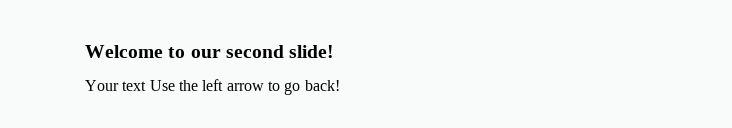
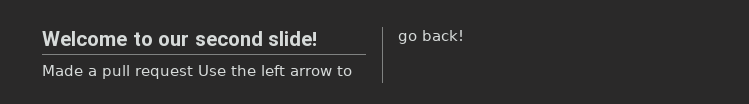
[85,80,147,91] Your text -> [42,65,193,79] Made a pull request

